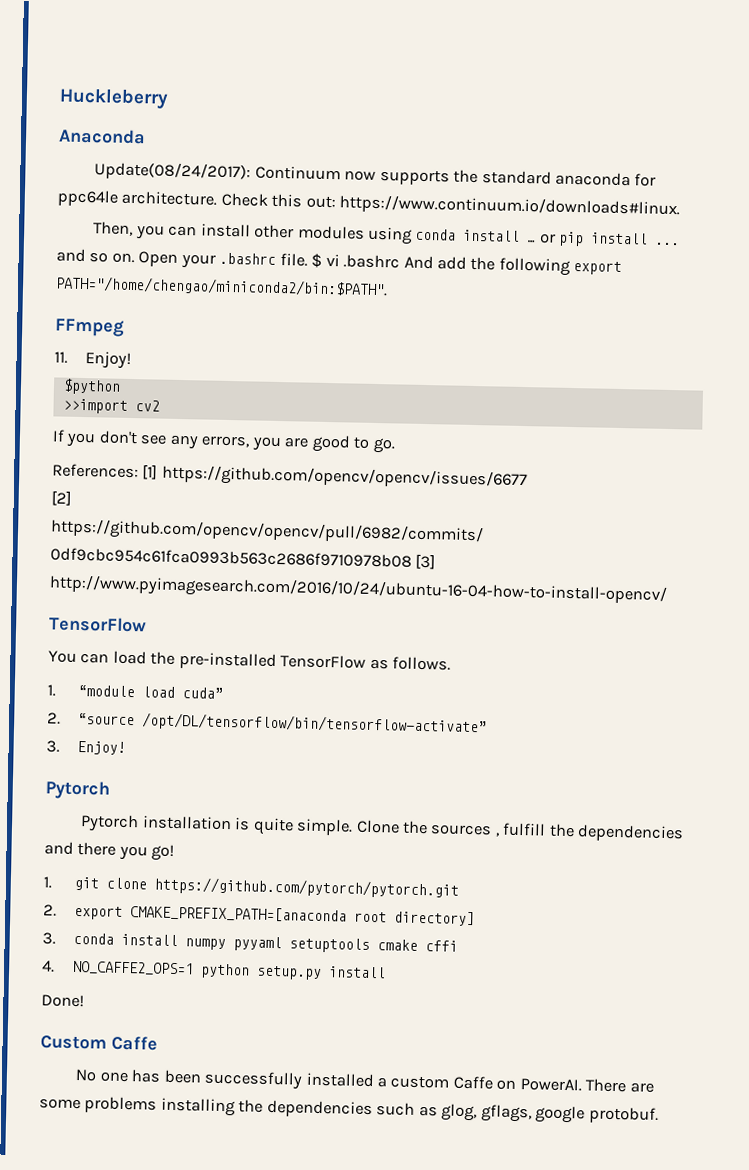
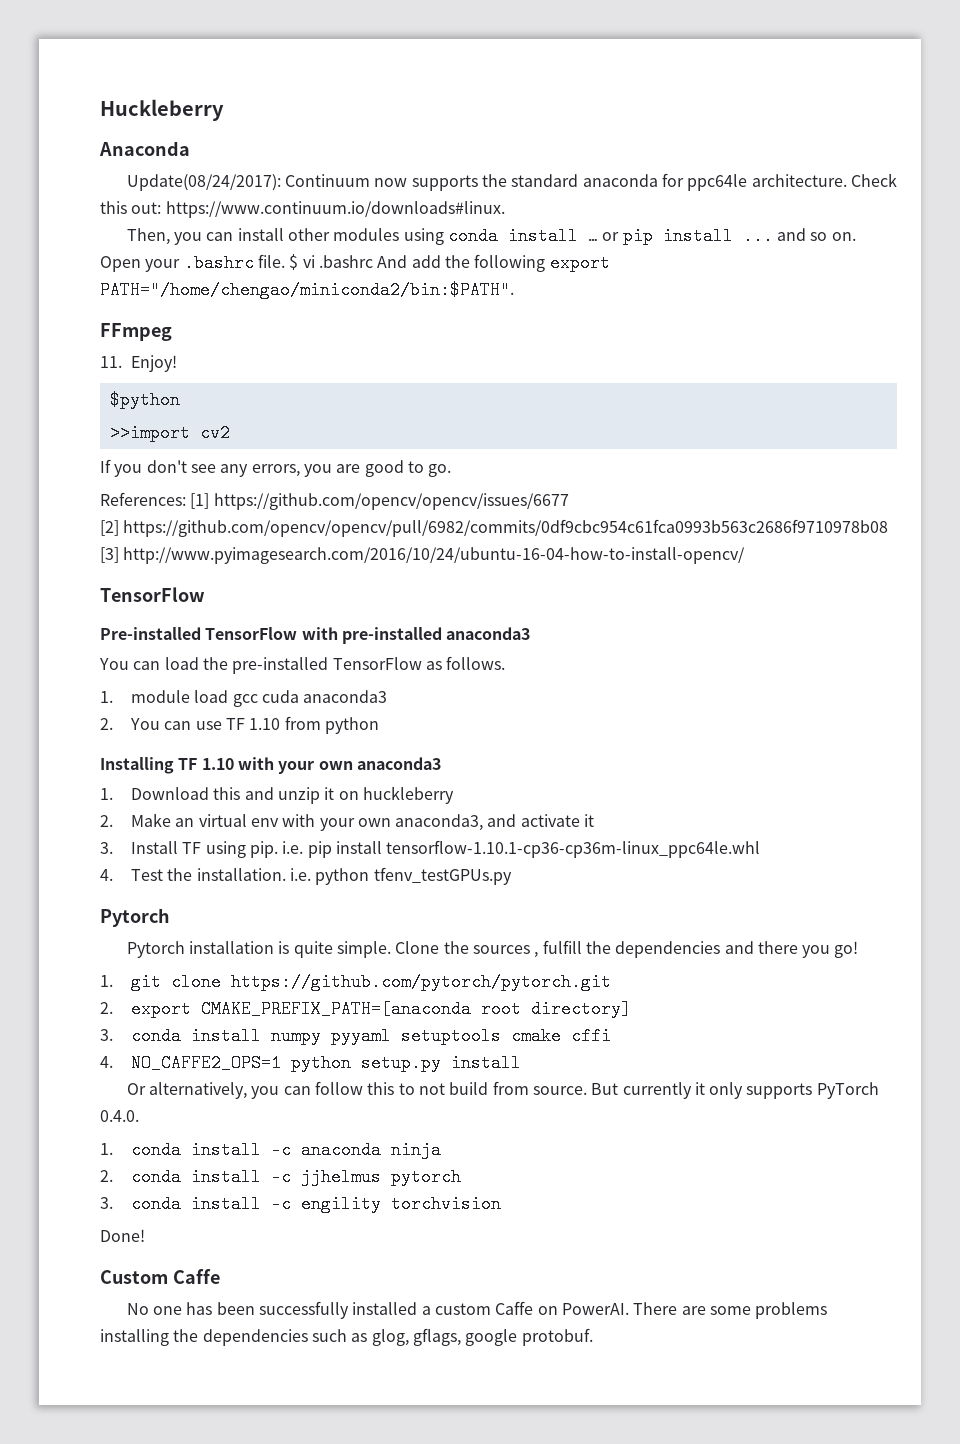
(147, 624) none -> [100,627,531,644] // Pre-installed TensorFlow with pre-installed anaconda3
[77,684,223,699] [47,712,487,736] [46,740,126,755] “module load cuda” // 2. “source /opt/DL/tensorflow/bin/tensorflow-activate” // 3. Enjoy! -> [130,690,388,707] [100,716,379,734] [100,757,441,774] [100,786,454,804] [100,813,595,831] [100,840,761,858] [100,867,512,885] module load gcc cuda anaconda3 // 2. You can use TF 1.10 from python // Installing TF 1.10 with your own anaconda3 // 1. Download this and unzip it on huckleberry // 2. Make an virtual env with your own anaconda3, and activate it // 3. Install TF using pip. i.e. pip install tensorflow-1.10.1-cp36-cp36m-linux_ppc64le.whl // 4. Test the installation. i.e. python tfenv_testGPUs.py
(386, 972) none -> [126,1081,879,1099] [100,1110,139,1122] [100,1141,441,1159] [100,1168,461,1186] [100,1195,501,1213] // Or alternatively, you can follow this to not build from source. But currently it only supports PyTorch 0.4.0. // 1. conda install -c anaconda ninja // 2. conda install -c jjhelmus pytorch // 3. conda install -c engility torchvision

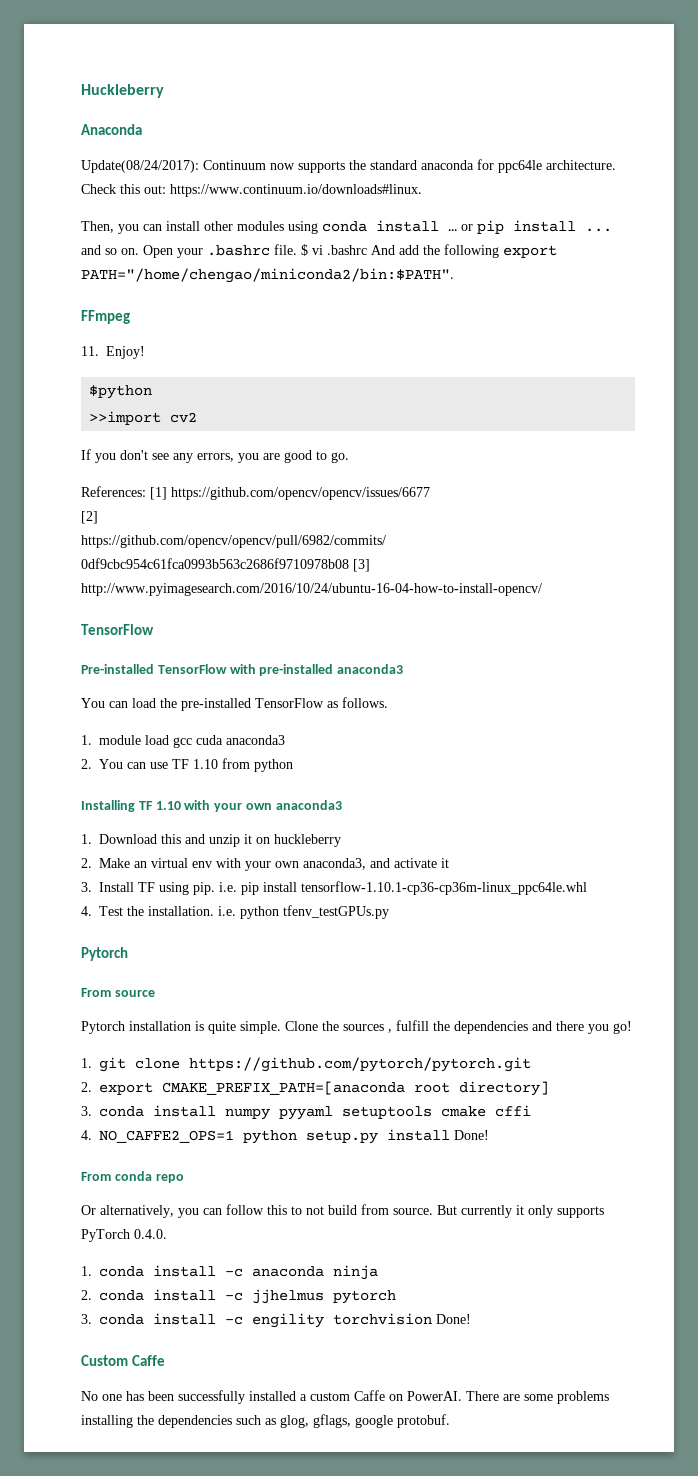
(170, 917) none -> [81,988,155,997] // From source
(521, 1063) none -> [454,1130,489,1140] [81,1171,184,1183] Done! // From conda repo
(501, 1204) // -> (432, 1319) none

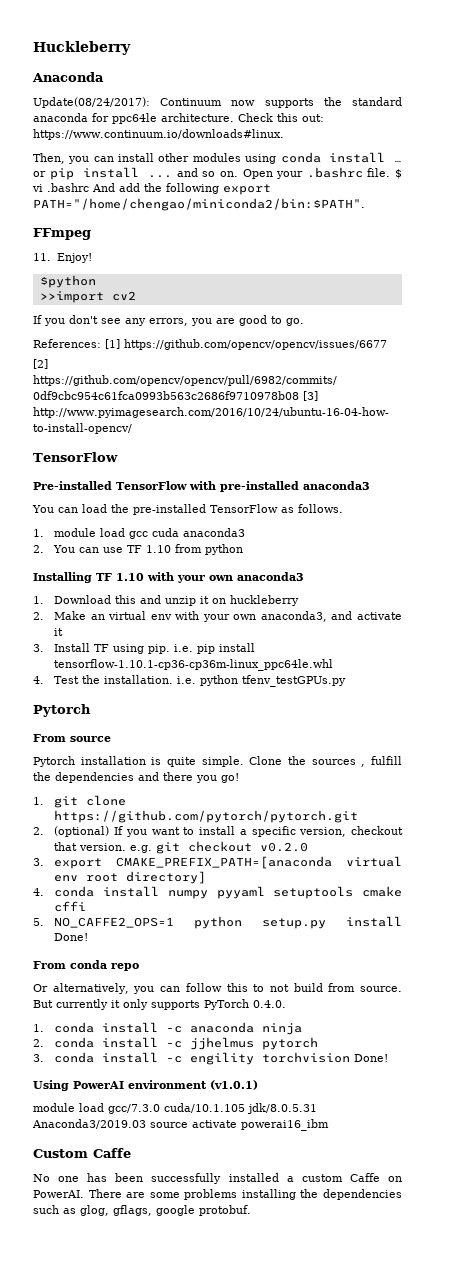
[99,1081,405,1095] export CMAKE_PREFIX_PATH=[anaconda -> [54,826,403,837] [54,841,309,854] [33,856,402,869] [54,875,79,882] (optional) If you want to install a specific version, checkout that version. e.g. git checkout v0.2.0 // 3. export CMAKE_PREFIX_PATH=[anaconda virtual env
[81,1106,92,1116] 3. -> [33,888,44,896] 4.
[81,1130,92,1140] 4. -> [33,918,44,926] 5.
(471, 1319) none -> [33,1080,258,1091] [33,1103,317,1114] [32,1119,329,1131] // Using PowerAI environment (v1.0.1) // module load gcc/7.3.0 cuda/10.1.105 jdk/8.0.5.31 Anaconda3/2019.03 source activate powerai16_ibm

